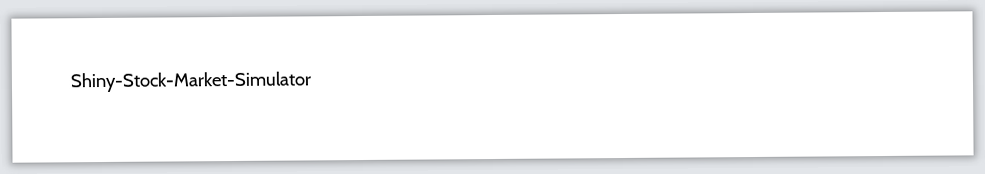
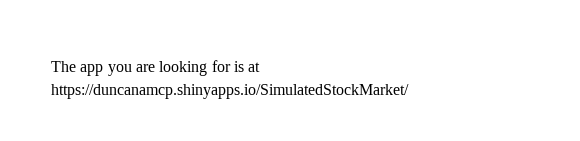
[70,71,312,93] Shiny-Stock-Market-Simulator -> [51,60,261,76] [51,84,409,99] The app you are looking for is at https://duncanamcp.shinyapps.io/SimulatedStockMarket/

